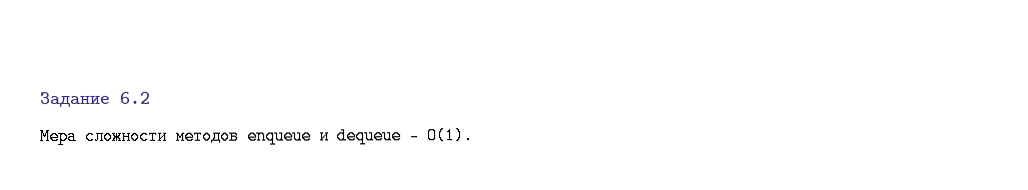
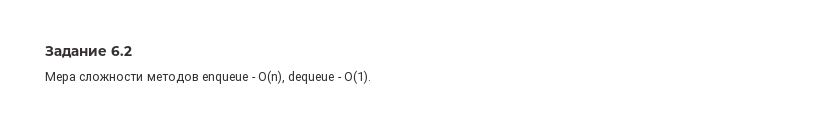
[319,128,329,145] и -> [251,70,285,84] - O(n),

